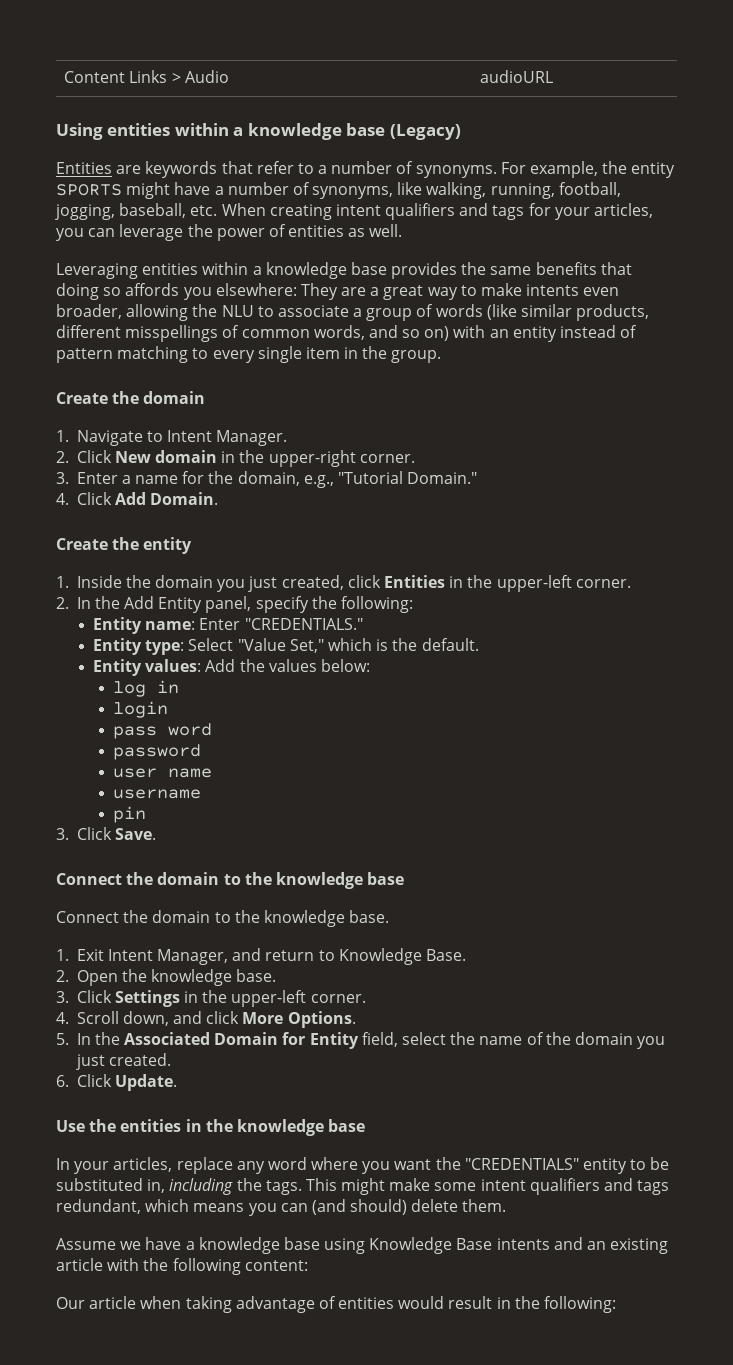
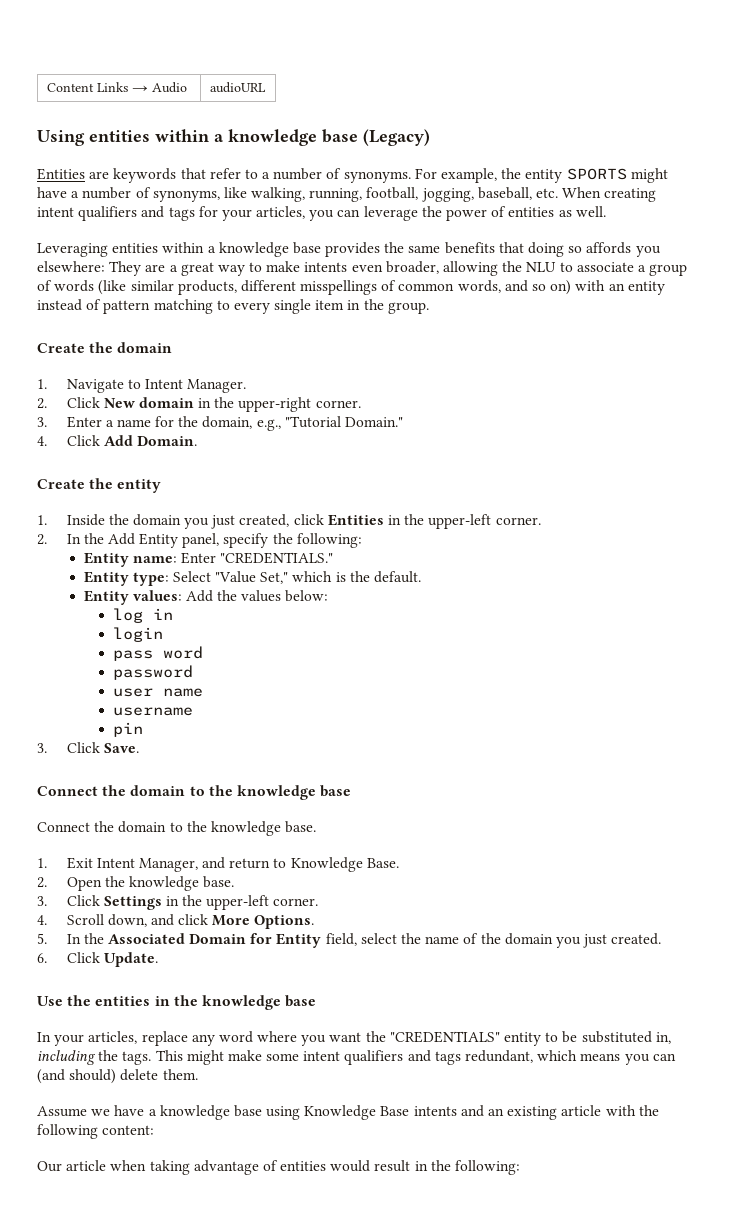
[171,73,181,83] > -> [131,85,148,92] →

